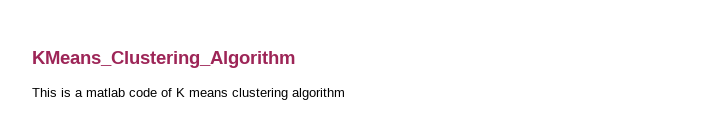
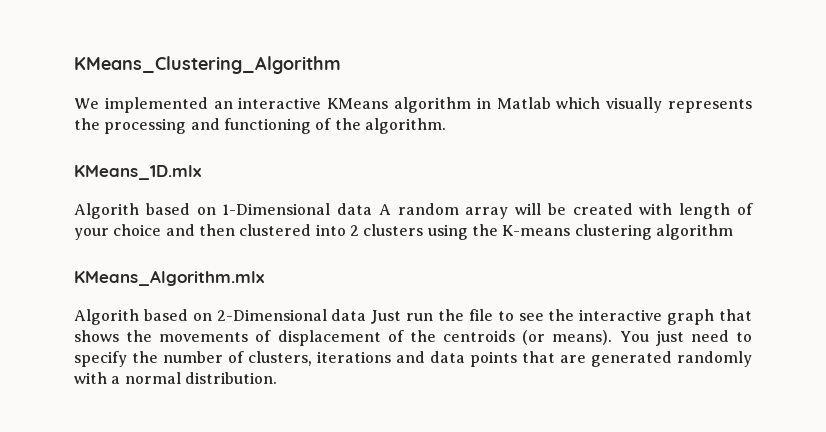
[32,88,345,100] This is a matlab code of K means clustering algorithm -> [74,97,752,113] [74,118,446,134] [74,165,202,180] [74,203,753,219] [74,224,733,240] [74,270,265,286] [74,309,752,325] [74,330,753,346] [74,351,752,367] [74,372,277,384] We implemented an interactive KMeans algorithm in Matlab which visually represents the processing and functioning of the algorithm. // KMeans_1D.mlx // Algorith based on 1-Dimensional data A random array will be created with length of your choice and then clustered into 2 clusters using the K-means clustering algorithm // KMeans_Algorithm.mlx // Algorith based on 2-Dimensional data Just run the file to see the interactive graph that shows the movements of displacement of the centroids (or means). You just need to specify the number of clusters, iterations and data points that are generated randomly with a normal distribution.

